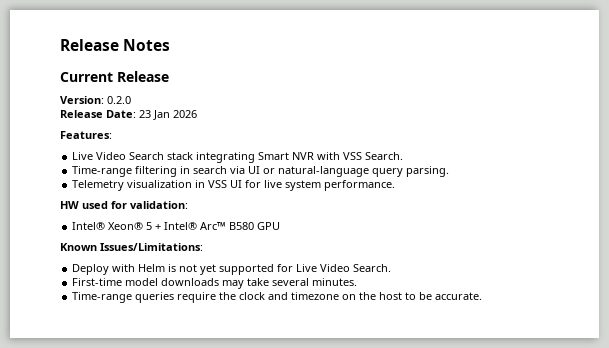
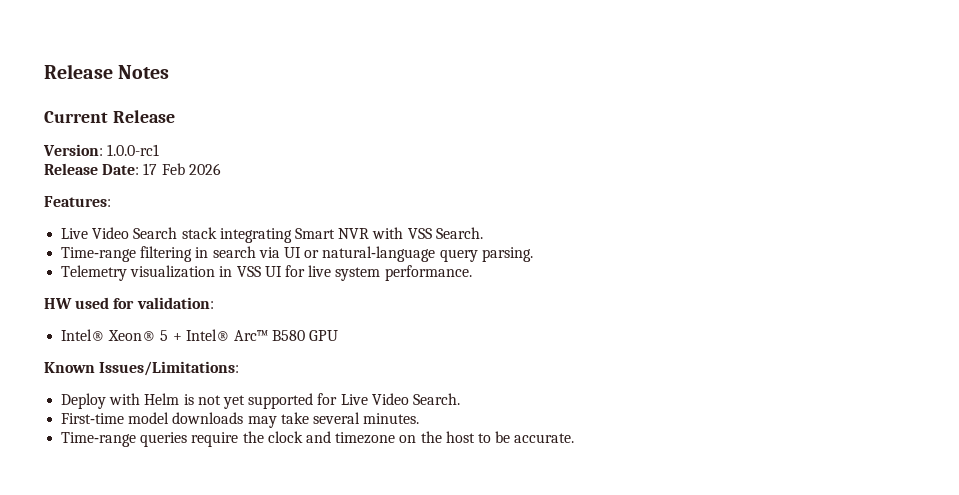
[107,96,131,104] 0.2.0 -> [107,144,160,156] 1.0.0-rc1
[139,110,170,120] 23 Jan -> [143,163,185,175] 17 Feb

